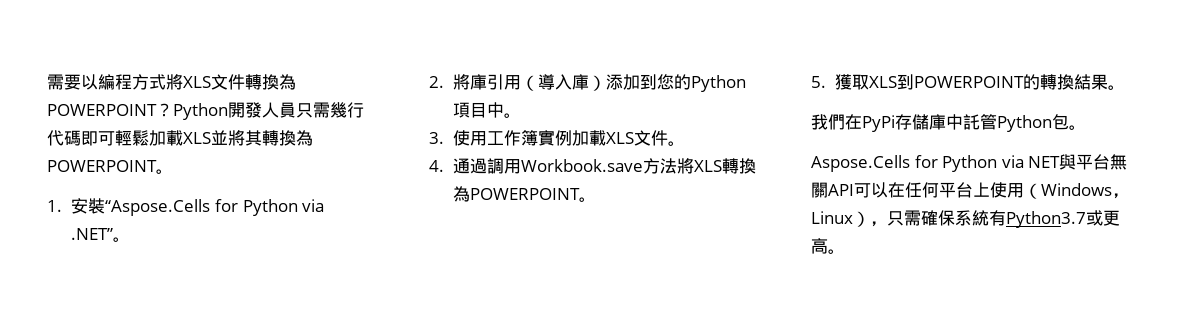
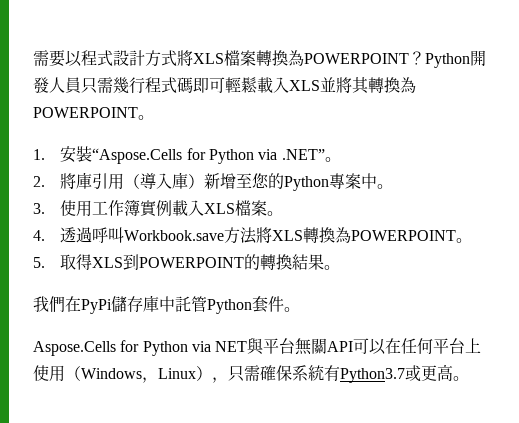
[98,74,132,90] 編程 -> [81,50,145,66] 程式設計
[211,74,245,90] 文件 -> [224,50,256,66] 檔案
[47,130,64,146] 代 -> [145,77,177,93] 程式
[149,130,183,146] 加載 -> [257,77,289,93] 載入
[606,74,658,90] 添加到 -> [204,173,253,189] 新增至
[453,102,488,118] 項目 -> [329,173,362,189] 專案
[572,130,669,146] 加載XLS文件 -> [172,200,268,216] 載入XLS檔案
[453,158,522,174] 通過調用 -> [60,227,125,243] 透過呼叫
[835,74,870,90] 獲取 -> [60,254,93,270] 取得
[895,114,929,130] 存儲 -> [111,296,143,312] 儲存
[1052,114,1069,130] 包 -> [252,296,284,313] 套件

